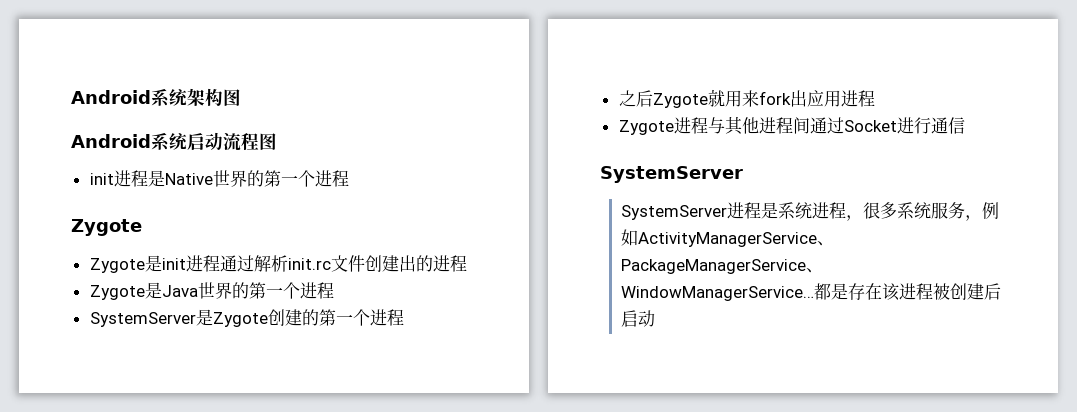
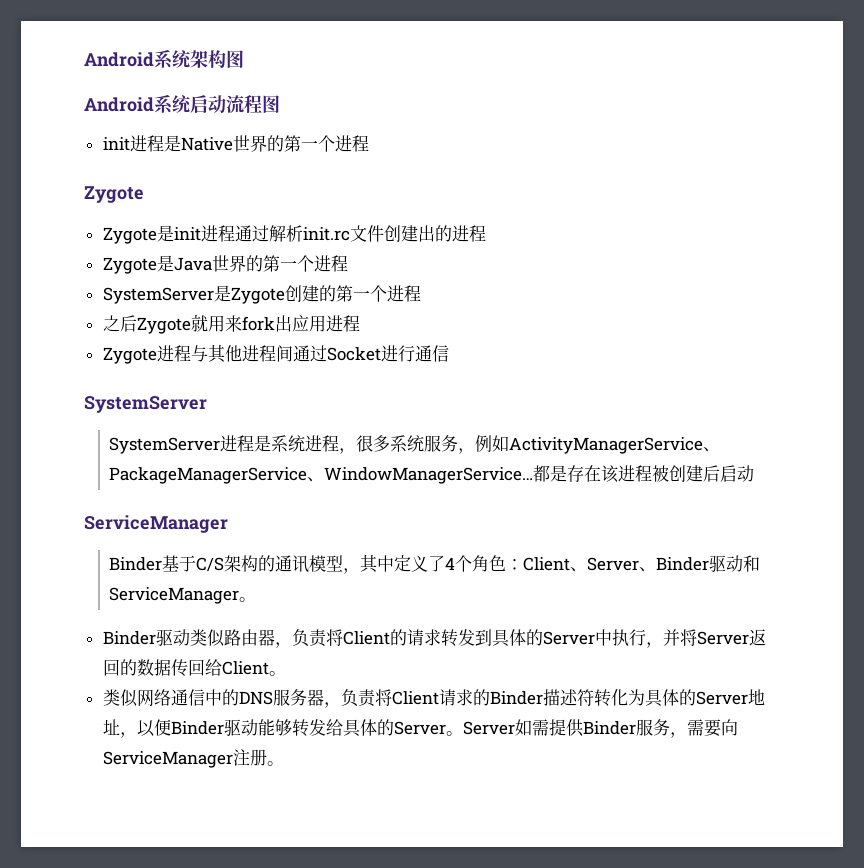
(655, 318) none -> [84,515,228,533] [109,554,761,574] [109,587,257,604] [102,629,766,648] [102,659,286,677] [102,689,765,708] [102,719,738,738] [102,749,284,768] // ServiceManager // Binder基于C/S架构的通讯模型，其中定义了4个角色：Client、Server、Binder驱动和ServiceManager。 // Binder驱动类似路由器，负责将Client的请求转发到具体的Server中执行，并将Server返回的数据传回给Client。 // 类似网络通信中的DNS服务器，负责将Client请求的Binder描述符转化为具体的Server地址，以便Binder驱动能够转发给具体的Server。Server如需提供Binder服务，需要向ServiceManager注册。

